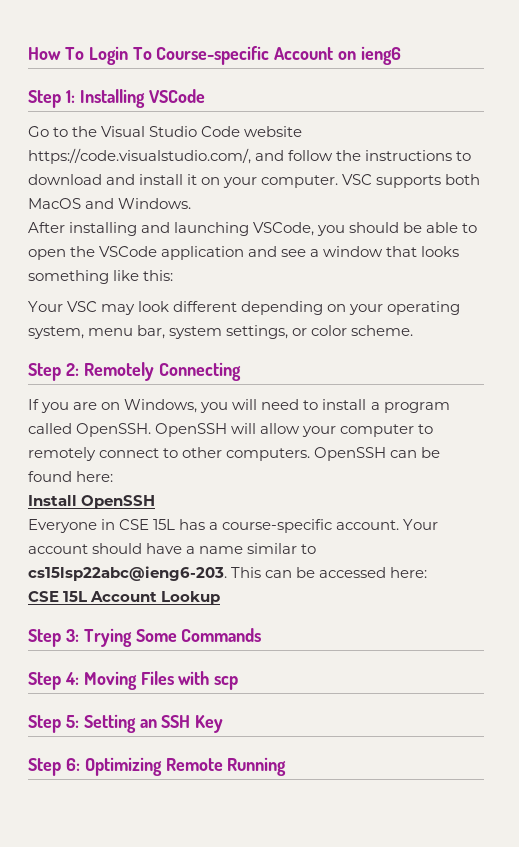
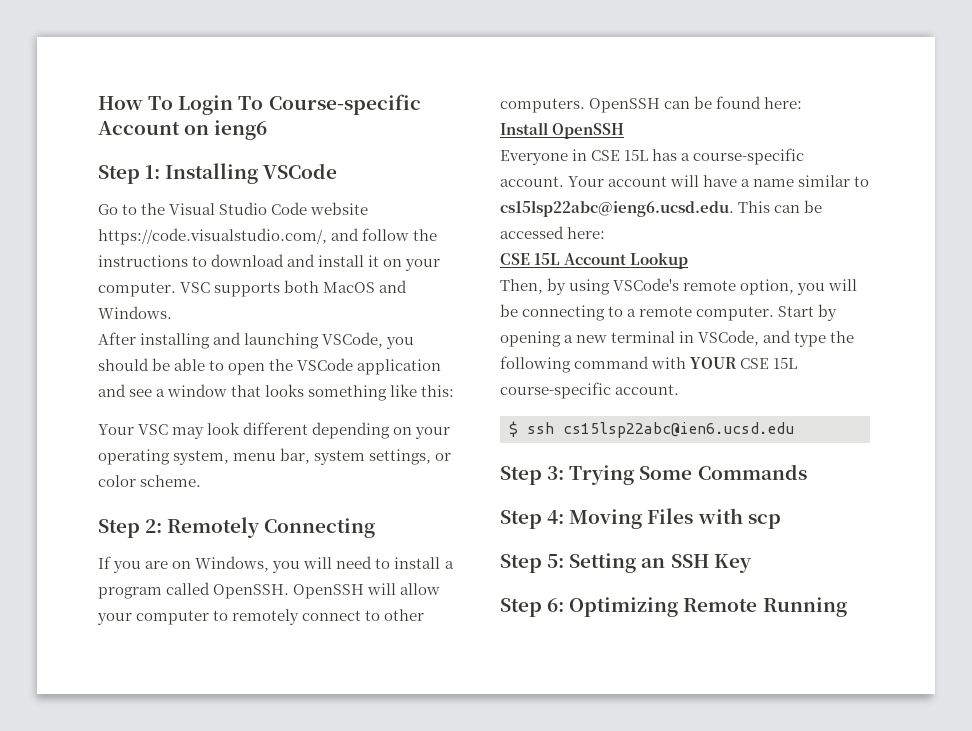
[92,543,143,554] should -> [670,175,700,187] will
[28,566,227,581] cs15lsp22abc@ieng6-203. -> [500,200,734,217] cs15lsp22abc@ieng6.ucsd.edu.
(221, 598) none -> [500,278,858,295] [500,304,838,321] [500,330,855,347] [500,356,798,373] [500,382,680,399] [509,421,794,438] // Then, by using VSCode's remote option, you will be connecting to a remote computer. Start by opening a new terminal in VSCode, and type the following command with YOUR CSE 15L course-specific account. // $ ssh cs15lsp22abc@ien6.ucsd.edu

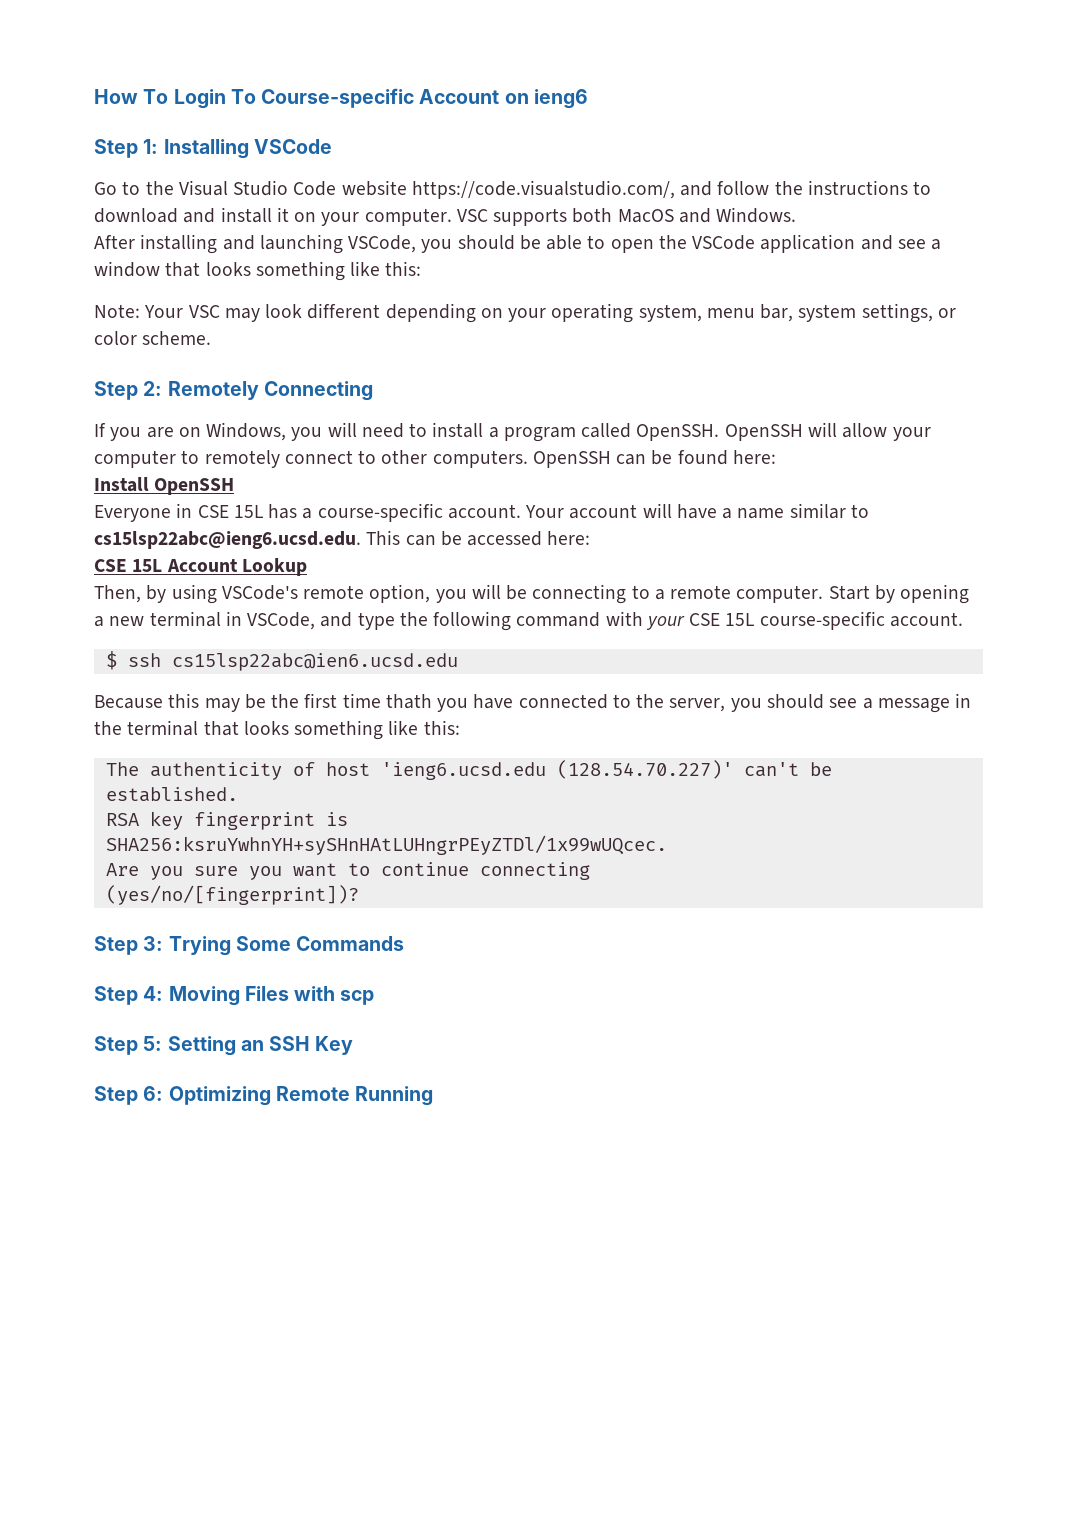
(455, 391) none -> [94,304,140,318] Note:
[690,357,738,369] YOUR -> [645,616,685,630] your
(794, 430) none -> [94,693,972,713] [94,720,460,740] [105,760,832,780] [105,787,238,802] [105,811,348,830] [105,835,667,855] [105,862,590,880] [105,885,359,905] // Because this may be the first time thath you have connected to the server, you should see a message in the terminal that looks something like this: // The authenticity of host 'ieng6.ucsd.edu (128.54.70.227)' can't be established. // RSA key fingerprint is // SHA256:ksruYwhnYH+sySHnHAtLUHngrPEyZTDl/1x99wUQcec. // Are you sure you want to continue connecting // (yes/no/[fingerprint])?

